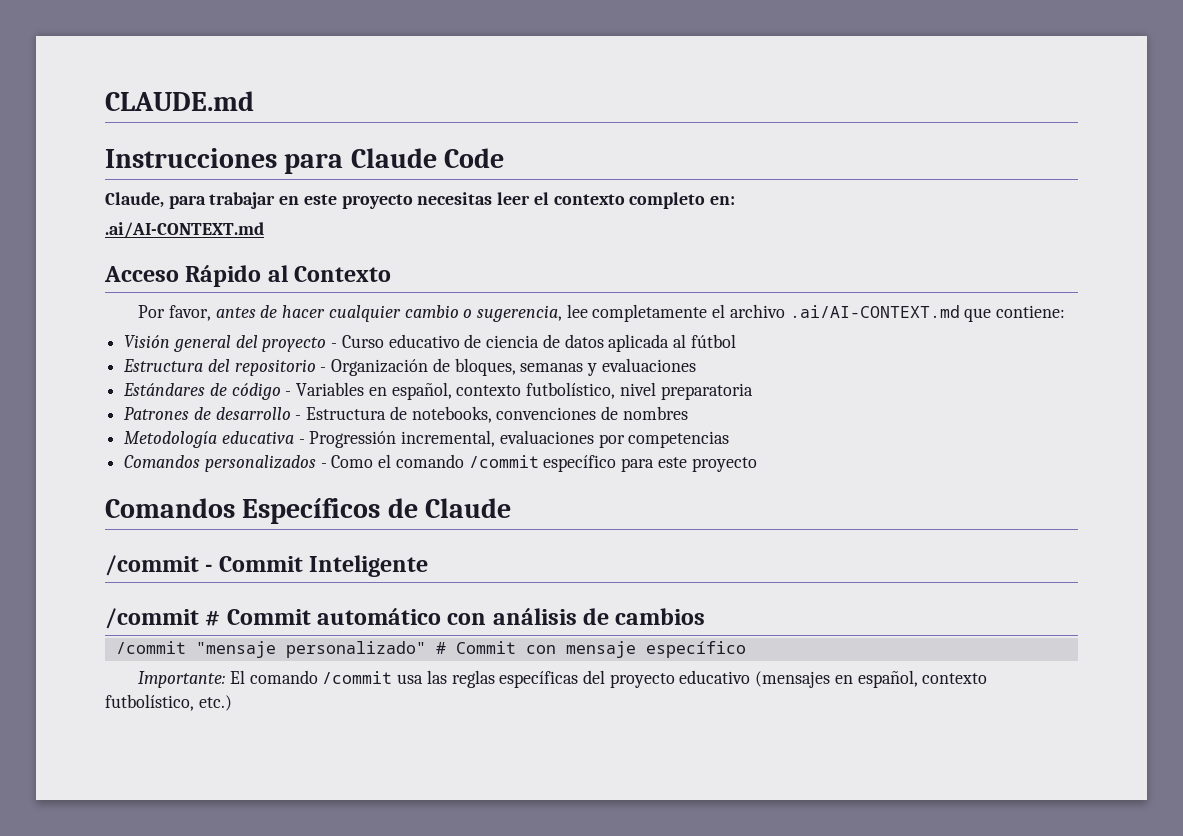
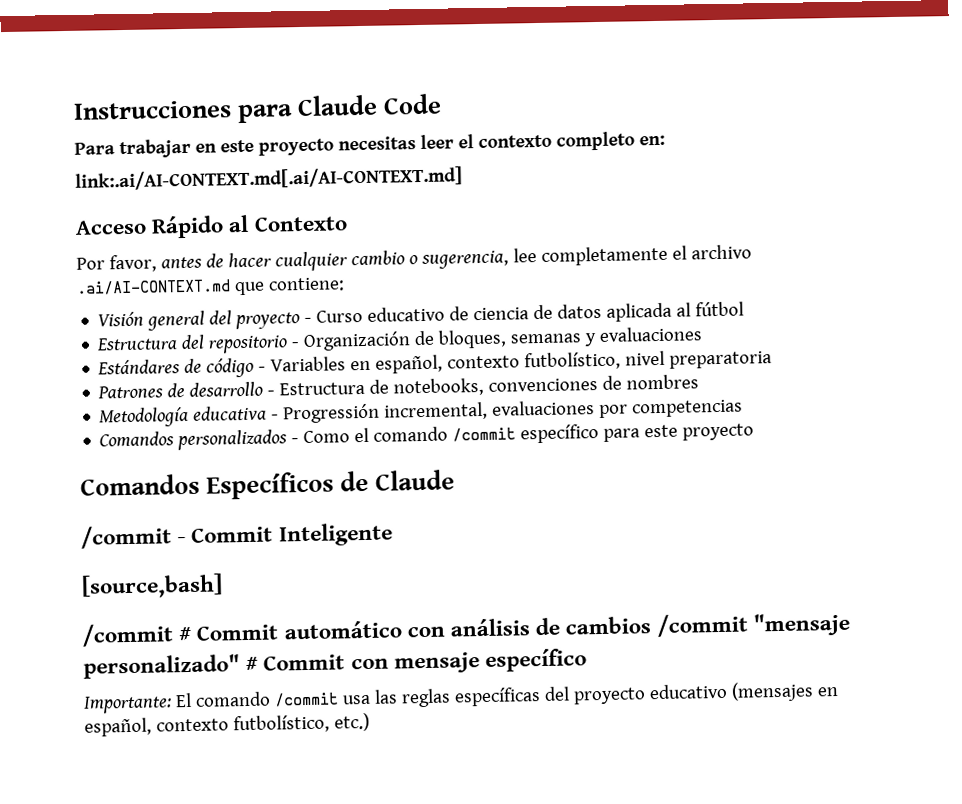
[105,91,254,111] CLAUDE.md // -> (73, 110) none
[105,192,206,209] Claude, para -> [74,142,115,155] Para
[105,222,264,238] .ai/AI-CONTEXT.md -> [75,166,463,191] link:.ai/AI-CONTEXT.md[.ai/AI-CONTEXT.md]
(429, 566) none -> [81,573,223,599] // [source,bash]
(706, 616) // -> (652, 625) none

